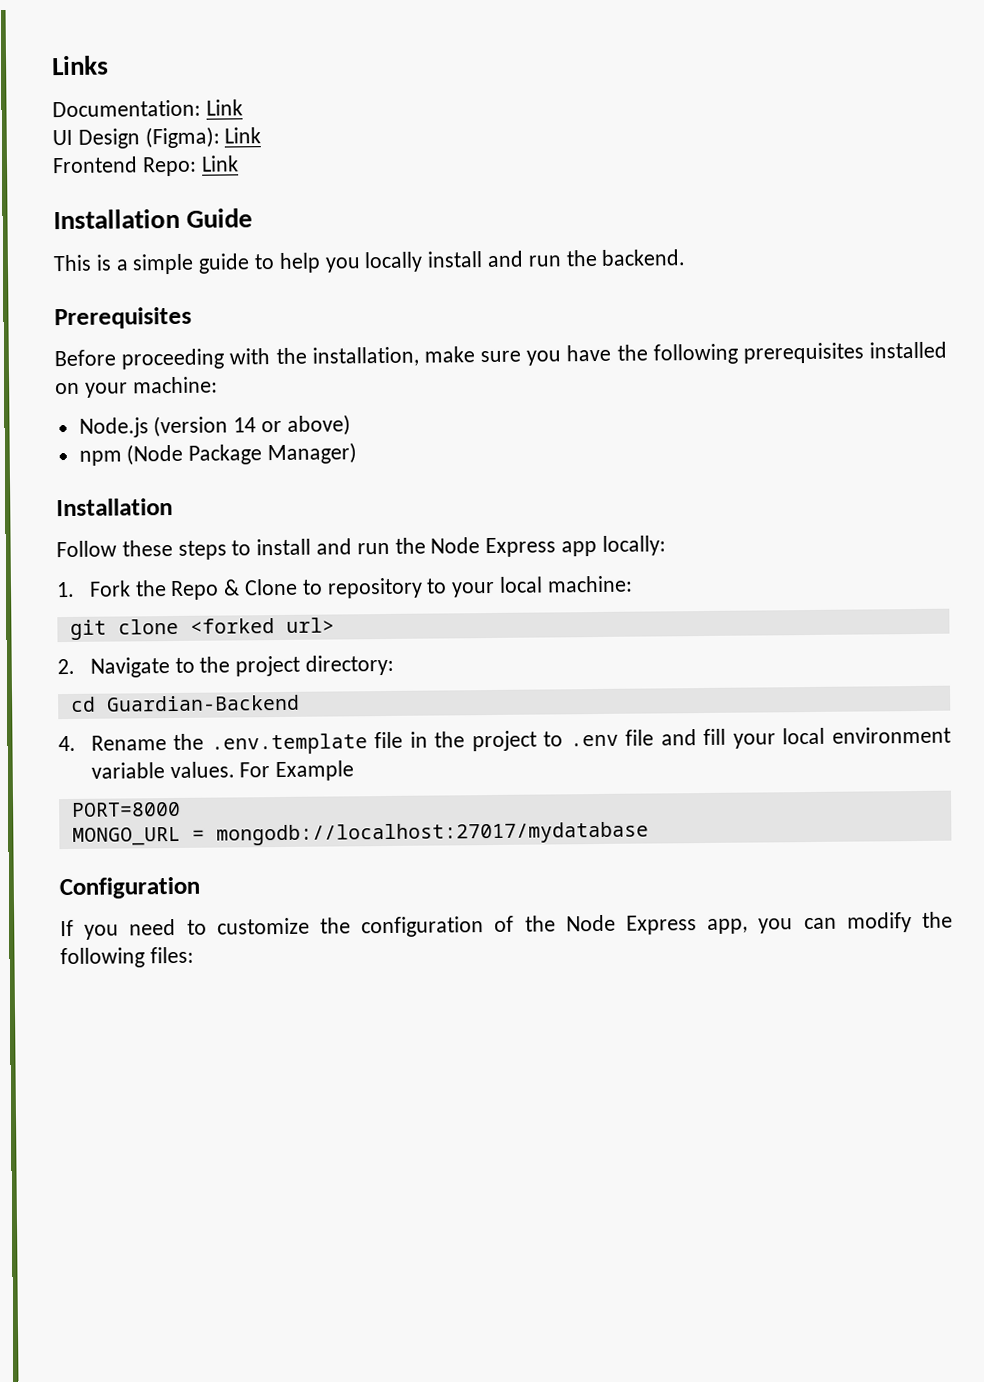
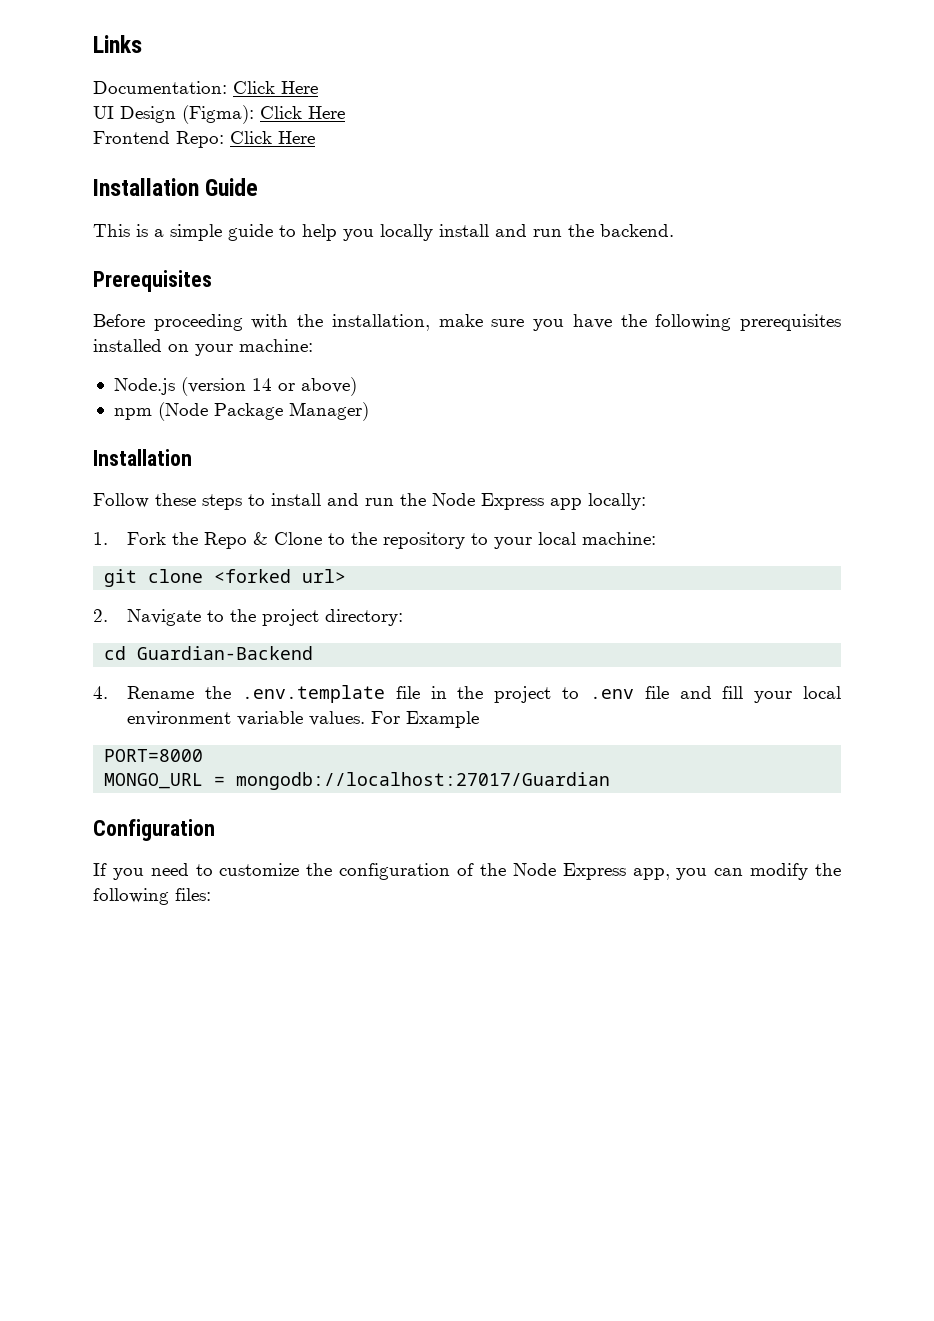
[205,99,243,116] Link -> [233,81,318,94] Click Here
[224,127,262,144] Link -> [260,106,345,119] Click Here
[200,155,239,172] Link -> [230,131,315,144] Click Here
(323, 587) none -> [351,532,378,545] the
[215,821,649,846] mongodb://localhost:27017/mydatabase -> [236,772,611,790] mongodb://localhost:27017/Guardian

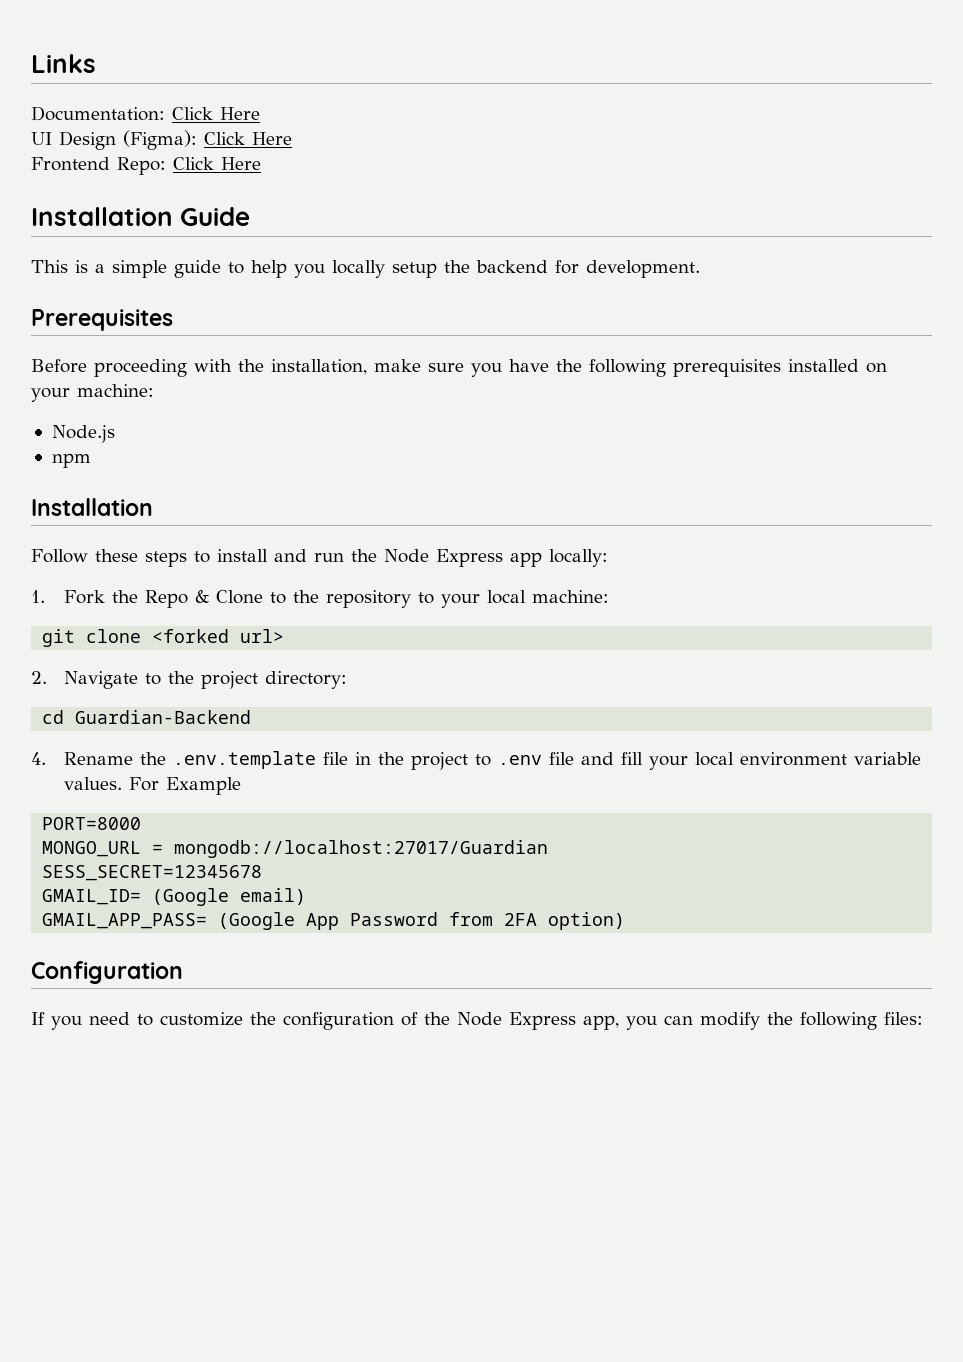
[439,224,674,237] install and run the backend. -> [392,260,700,278] setup the backend for development.
[180,377,357,396] [113,402,369,421] (version 14 or above) // npm (Node Package Manager) -> [51,453,91,468] // npm
(611, 781) none -> [42,865,263,881] [42,888,307,906] [42,912,626,930] // SESS_SECRET=12345678 // GMAIL_ID= (Google email) // GMAIL_APP_PASS= (Google App Password from 2FA option)

